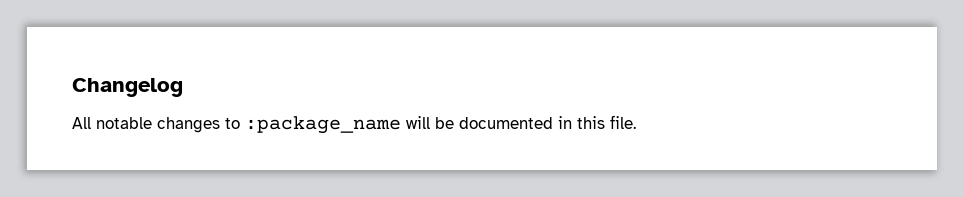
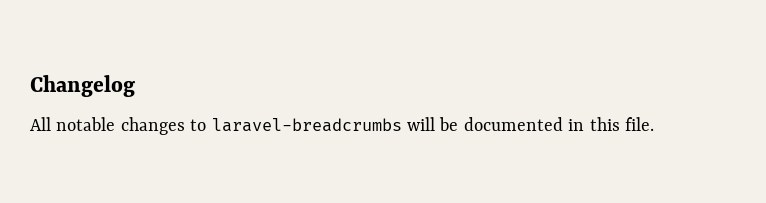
[245,116,401,134] :package_name -> [211,118,402,132] laravel-breadcrumbs

